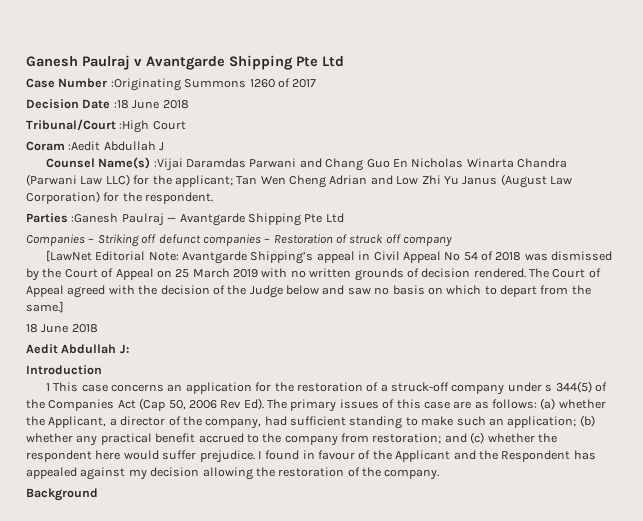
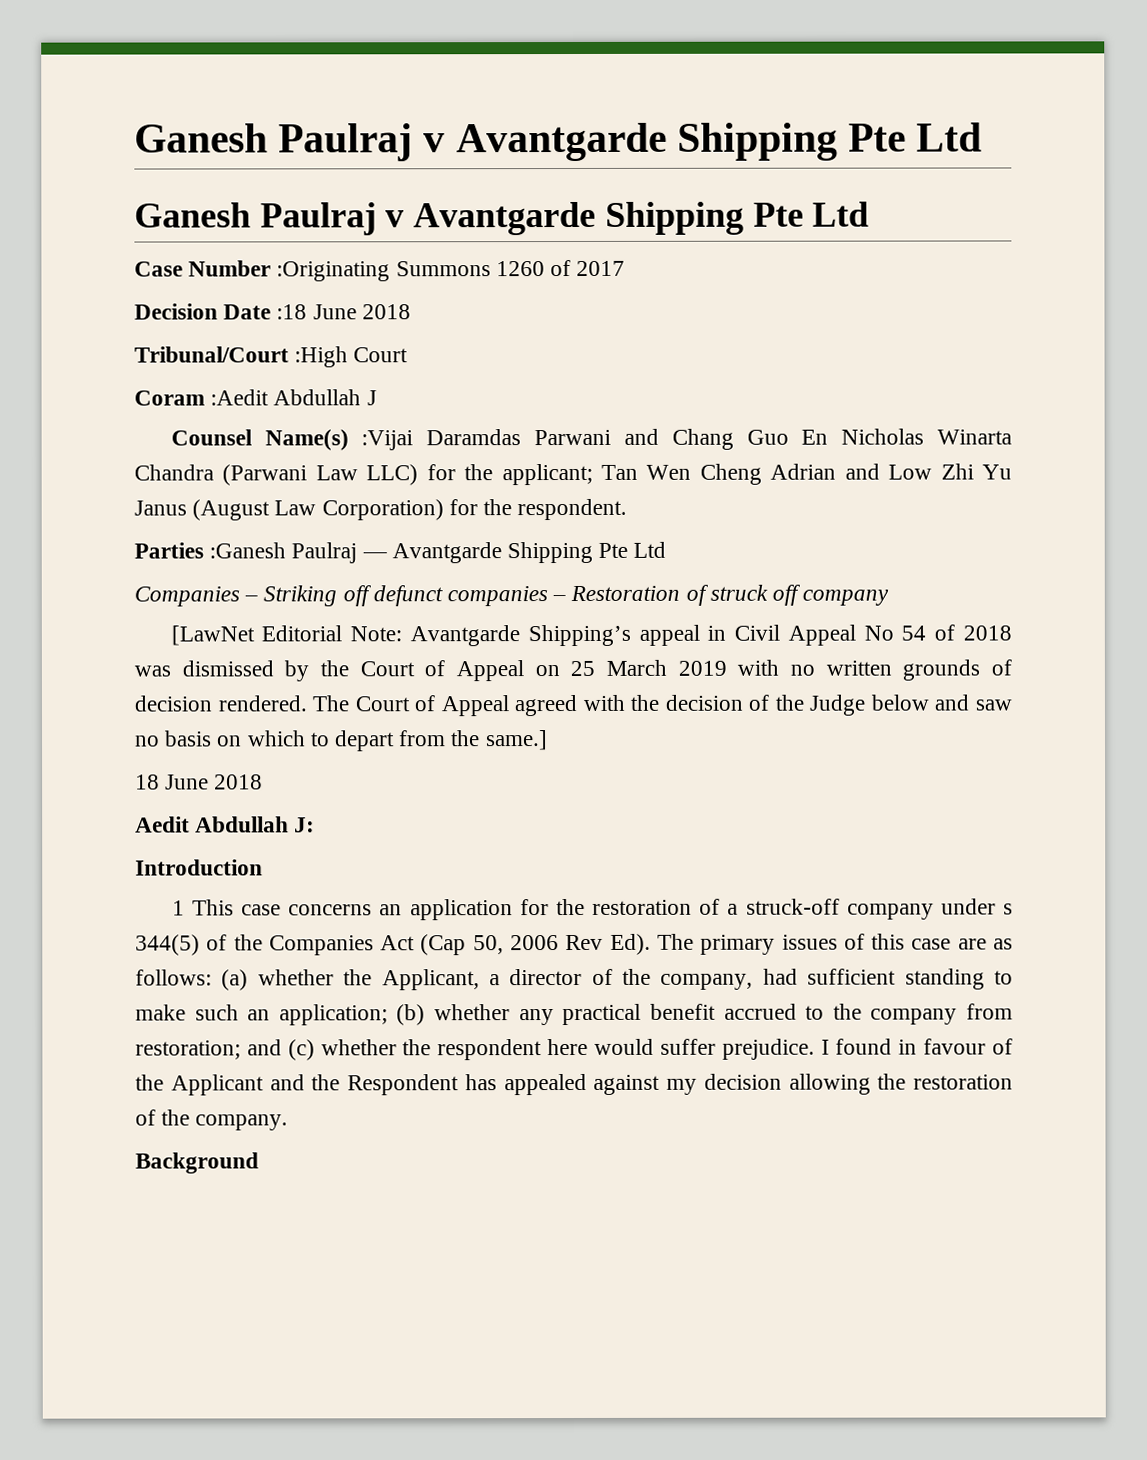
[26,55,344,70] Ganesh Paulraj v Avantgarde Shipping Pte Ltd -> [134,122,983,162] [134,201,870,236] Ganesh Paulraj v Avantgarde Shipping Pte Ltd // Ganesh Paulraj v Avantgarde Shipping Pte Ltd

